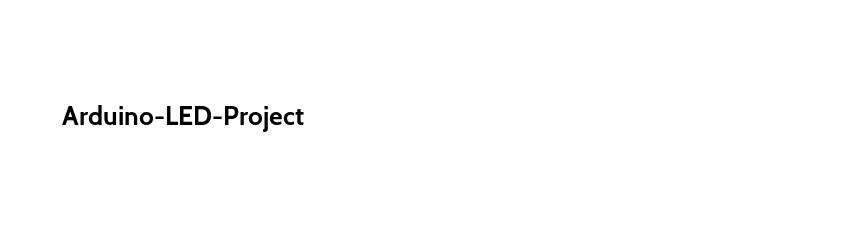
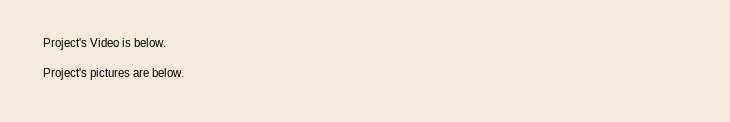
[62,105,304,132] Arduino-LED-Project -> [43,38,167,50] [43,68,185,80] Project's Video is below. // Project's pictures are below.

